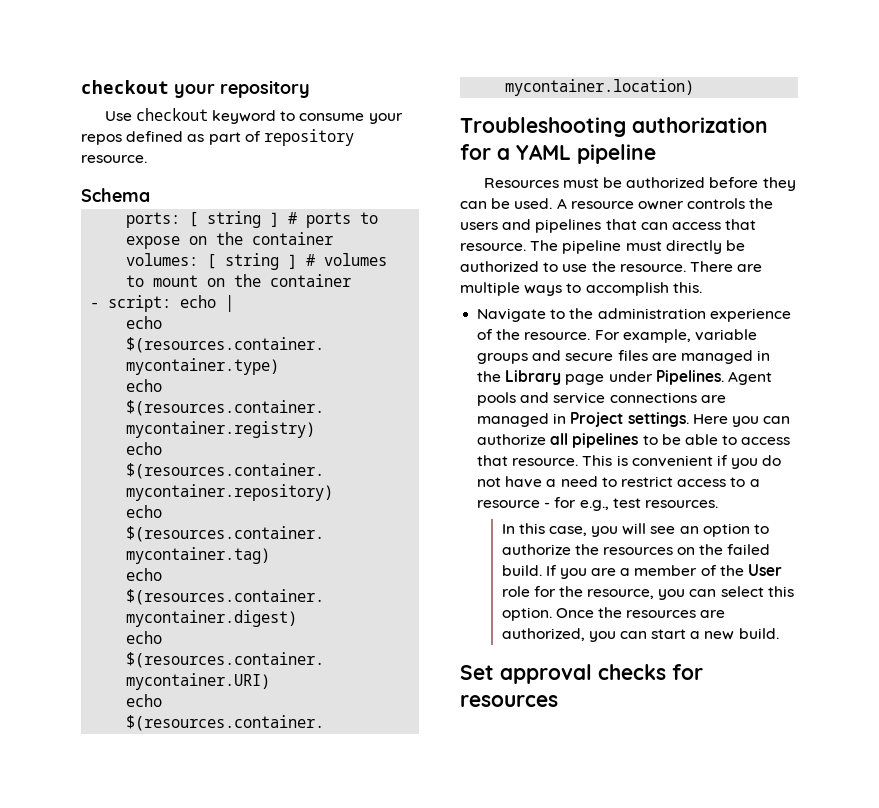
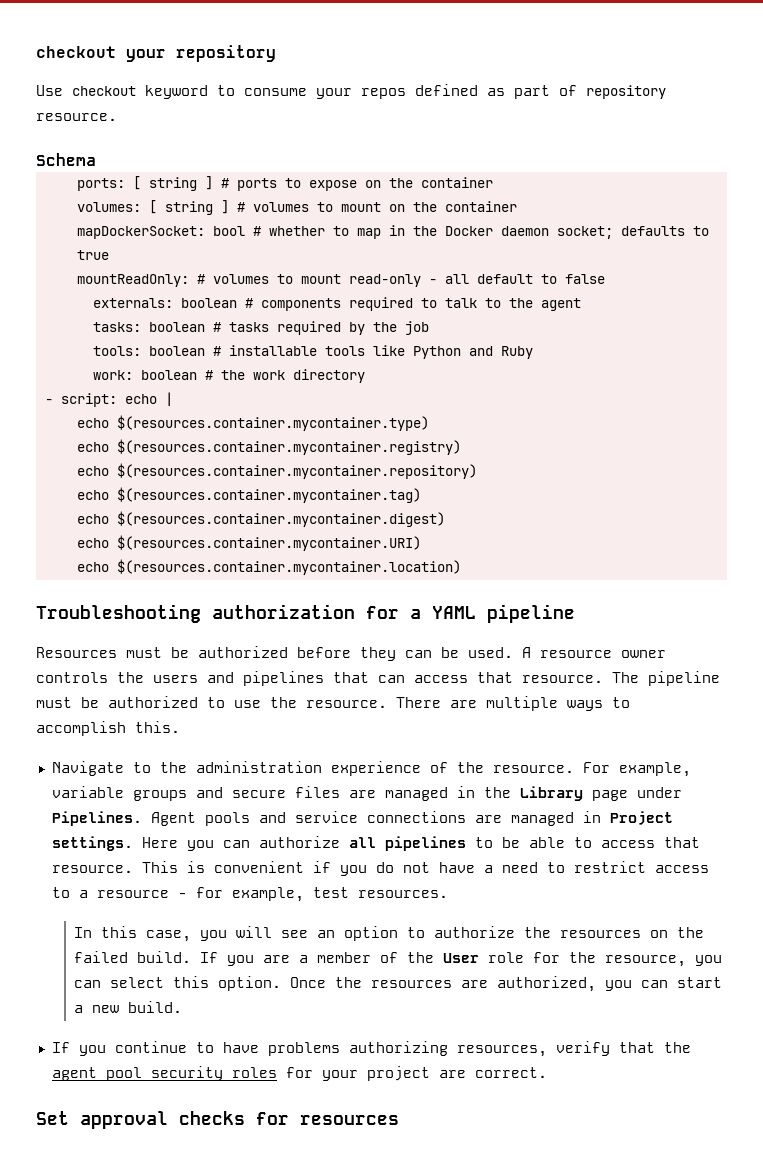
(352, 280) none -> [76,225,709,239] [76,250,109,260] [76,274,605,287] [92,297,581,311] [92,321,429,335] [92,345,533,359] [92,369,365,383] // mapDockerSocket: bool # whether to map in the Docker daemon socket; defaults to true // mountReadOnly: # volumes to mount read-only - all default to false // externals: boolean # components required to talk to the agent // tasks: boolean # tasks required by the job // tools: boolean # installable tools like Python and Ruby // work: boolean # the work directory
[665,240,722,254] directly -> (72, 702) none
[579,500,609,511] e.g., -> [231,887,304,902] example,
(779, 633) none -> [51,1041,691,1057] [51,1066,547,1081] // If you continue to have problems authorizing resources, verify that the agent pool security roles for your project are correct.

